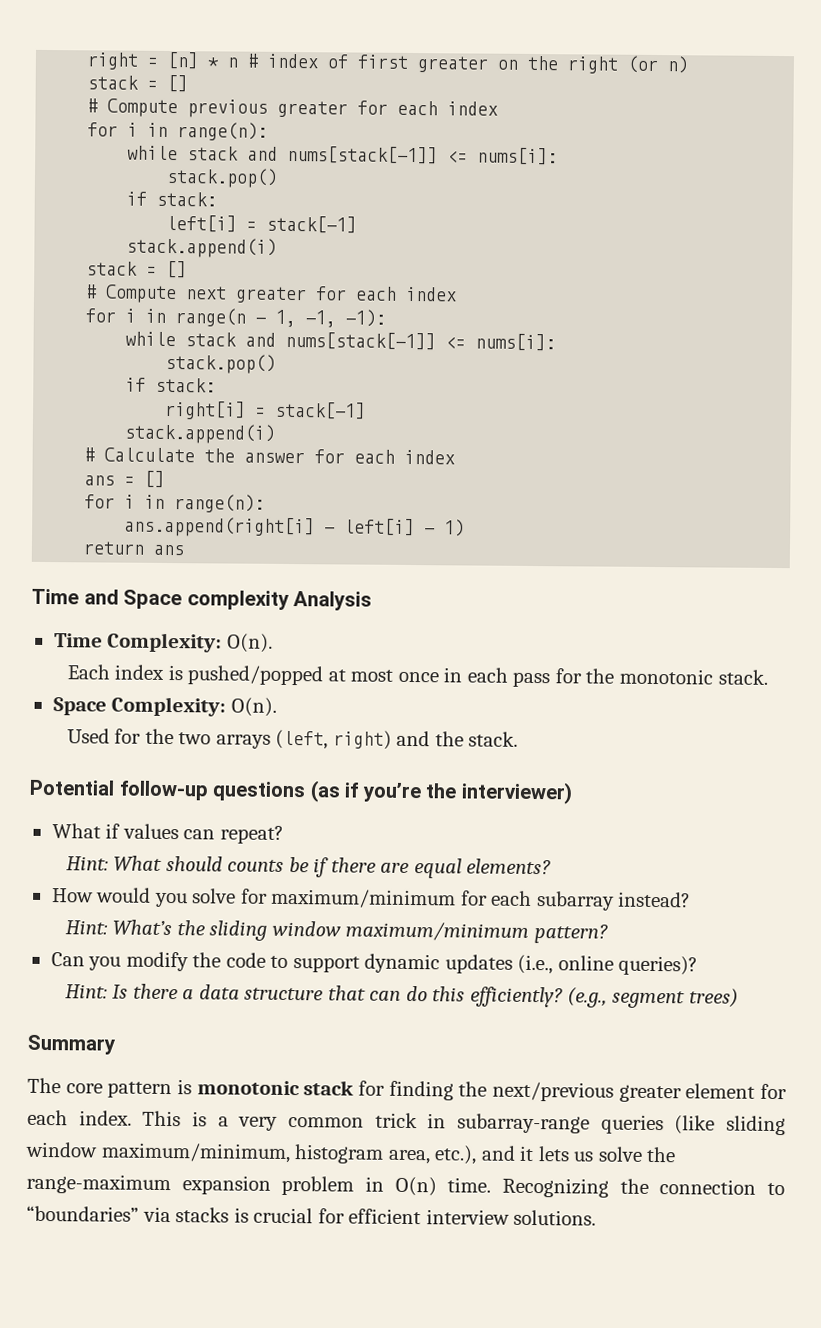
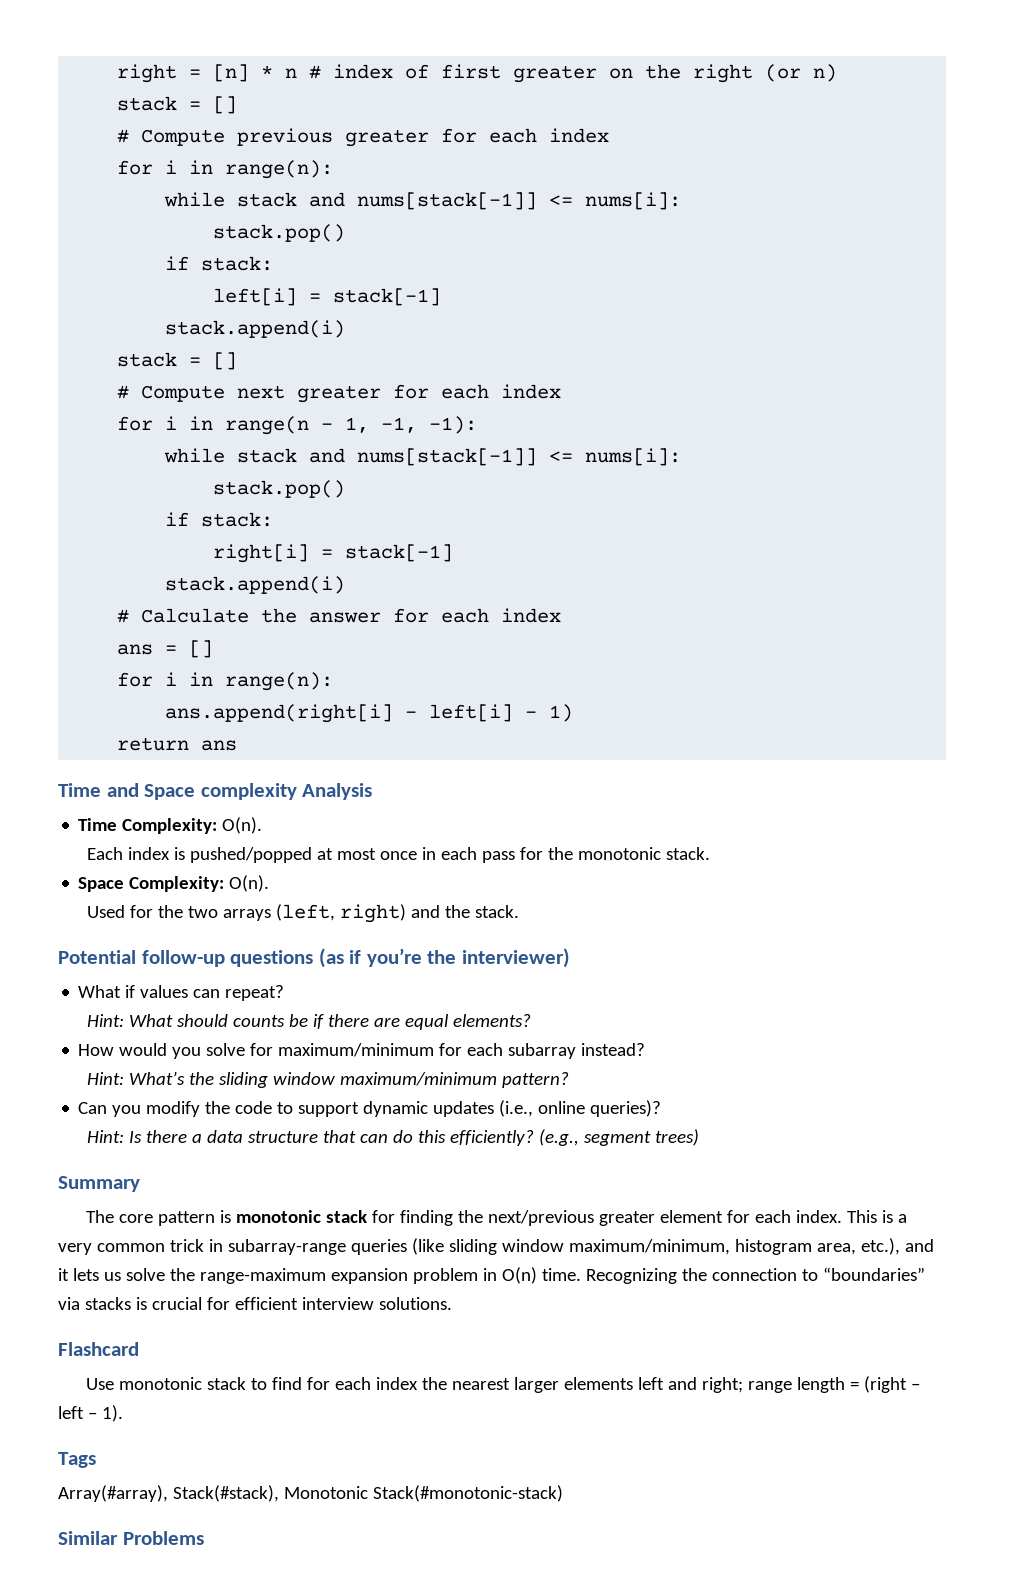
(597, 1217) none -> [58,1342,139,1356] [86,1376,921,1393] [58,1405,123,1422] [58,1452,96,1468] [58,1485,563,1502] [58,1531,204,1545] // Flashcard // Use monotonic stack to find for each index the nearest larger elements left and right; range length = (right – left – 1). // Tags // Array(#array), Stack(#stack), Monotonic Stack(#monotonic-stack) // Similar Problems

